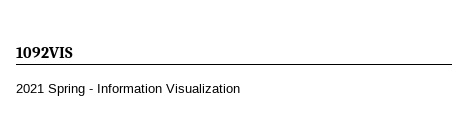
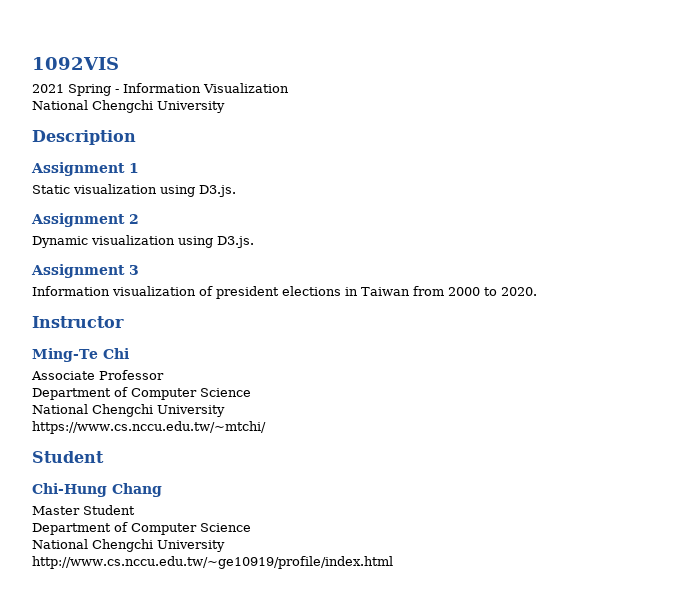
(240, 88) none -> [32,100,225,113] [32,130,136,145] [31,162,139,176] [32,184,236,197] [31,213,139,227] [32,235,254,248] [31,264,139,278] [32,286,537,299] [32,316,124,328] [32,348,129,362] [31,370,164,380] [32,387,251,400] [32,404,225,417] [32,421,266,434] [32,451,104,463] [32,483,162,497] [32,505,135,515] [32,522,251,535] [32,539,225,552] [32,556,393,569] // National Chengchi University // Description // Assignment 1 // Static visualization using D3.js. // Assignment 2 // Dynamic visualization using D3.js. // Assignment 3 // Information visualization of president elections in Taiwan from 2000 to 2020. // Instructor // Ming-Te Chi // Associate Professor // Department of Computer Science // National Chengchi University // https://www.cs.nccu.edu.tw/~mtchi/ // Student // Chi-Hung Chang // Master Student // Department of Computer Science // National Chengchi University // http://www.cs.nccu.edu.tw/~ge10919/profile/index.html

